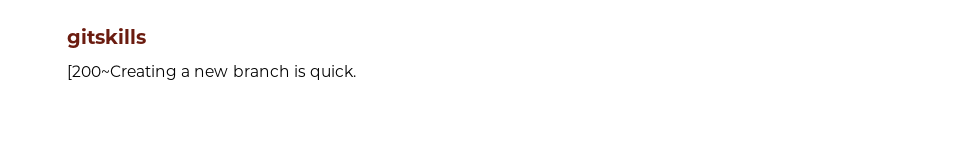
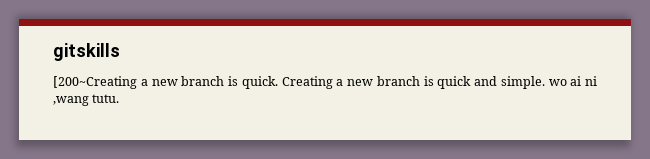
(356, 72) none -> [281,76,597,89] [53,94,120,106] Creating a new branch is quick and simple. wo ai ni ,wang tutu.

